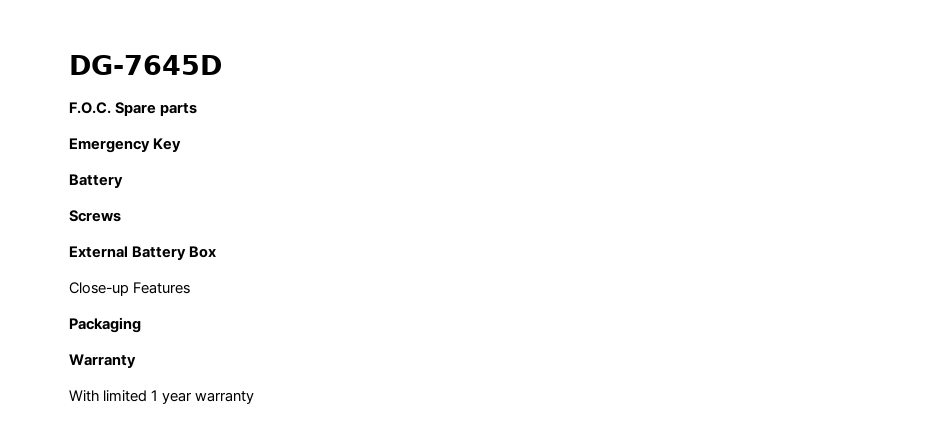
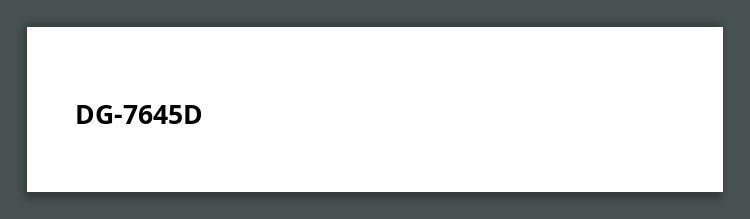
[69,102,198,116] [69,138,182,153] [69,174,123,188] [69,210,121,222] [69,246,217,260] [69,282,191,296] [69,317,141,333] [69,354,136,368] [69,390,255,404] // F.O.C. Spare parts // Emergency Key // Battery // Screws // External Battery Box // Close-up Features // Packaging // Warranty // With limited 1 year warranty -> (203, 114) none

